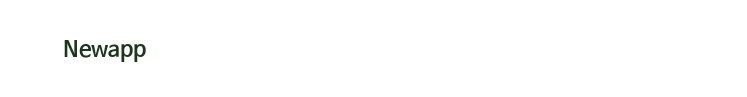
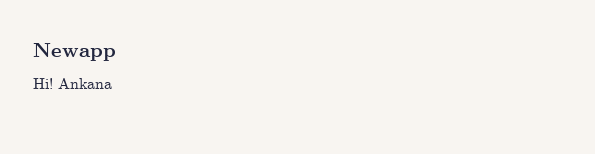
(146, 51) none -> [33,78,112,89] // Hi! Ankana

